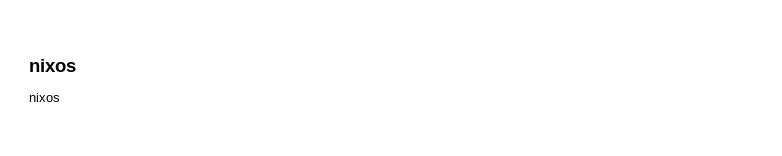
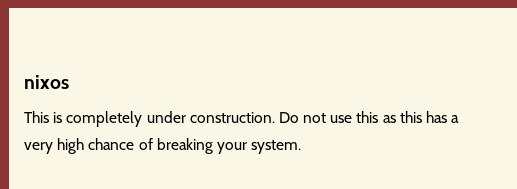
[29,93,60,102] nixos -> [24,111,460,127] [24,138,302,154] This is completely under construction. Do not use this as this has a very high chance of breaking your system.

